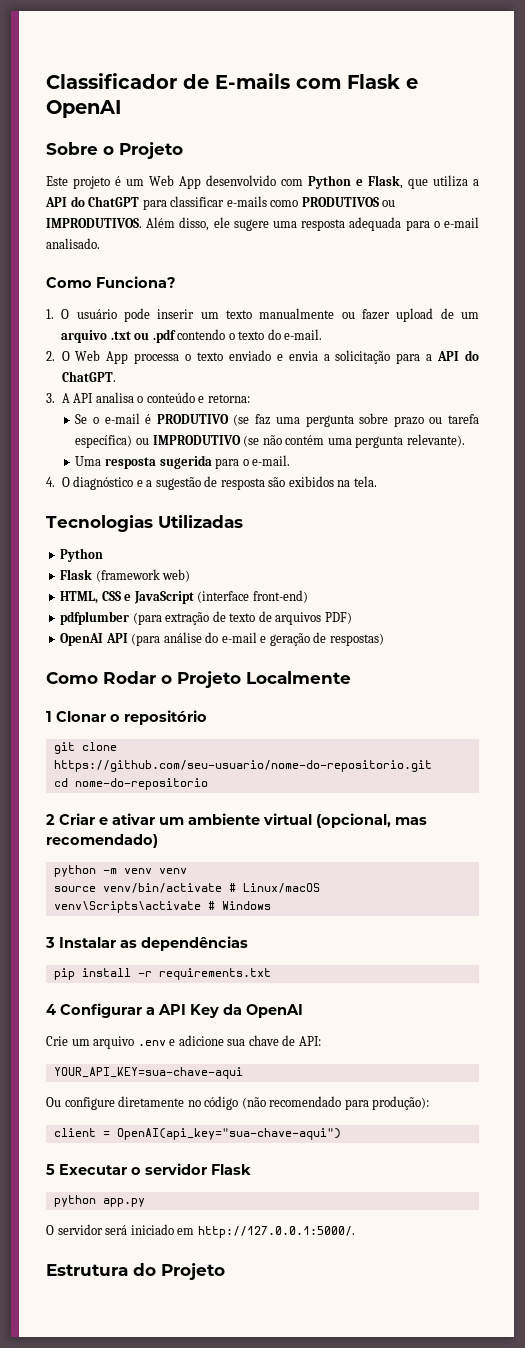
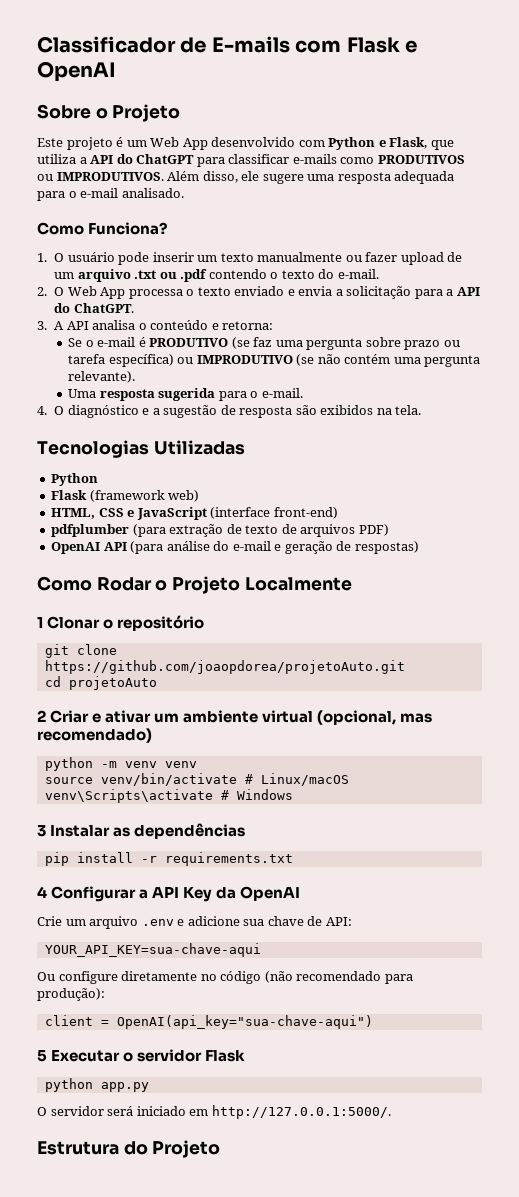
[53,760,432,772] https://github.com/seu-usuario/nome-do-repositorio.git -> [44,660,405,674] https://github.com/joaopdorea/projetoAuto.git
[74,778,208,790] nome-do-repositorio -> [68,676,157,690] projetoAuto

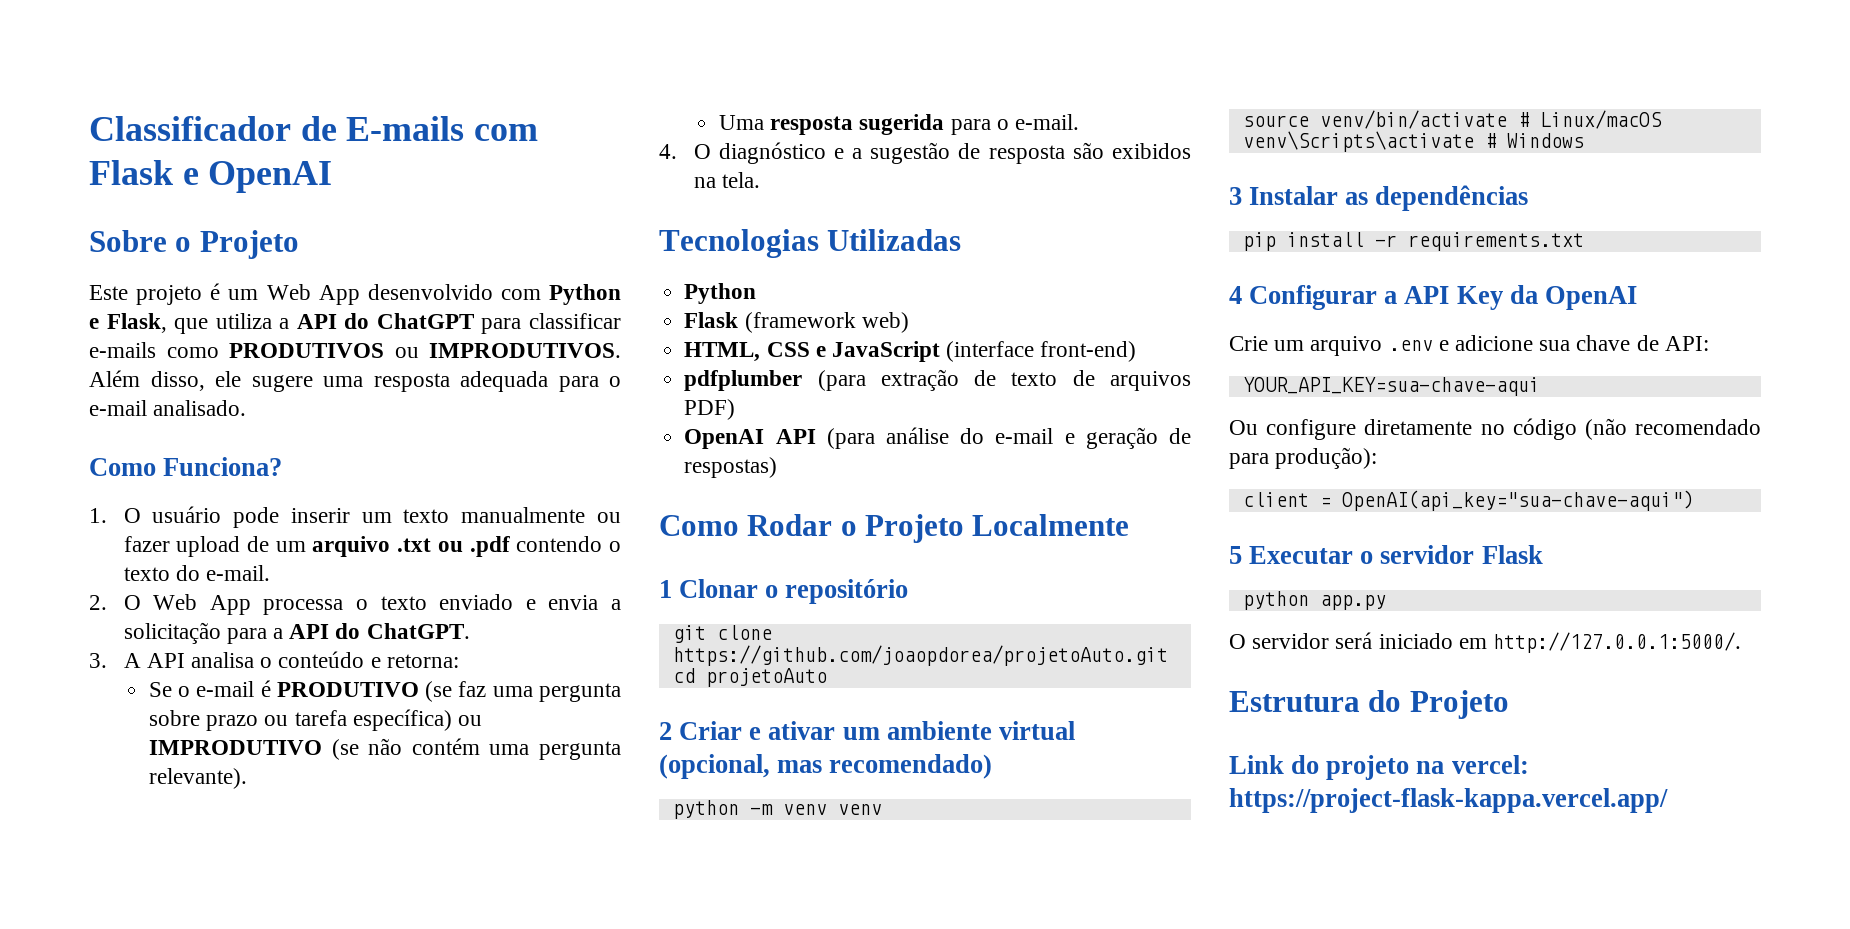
(221, 1149) none -> [1229,755,1529,780] [1229,788,1668,813] // Link do projeto na vercel: https://project-flask-kappa.vercel.app/

